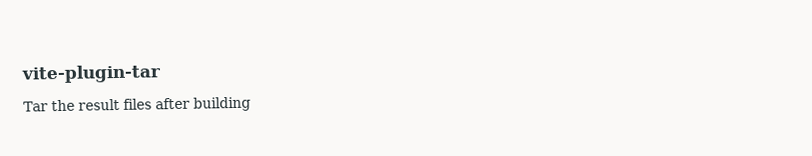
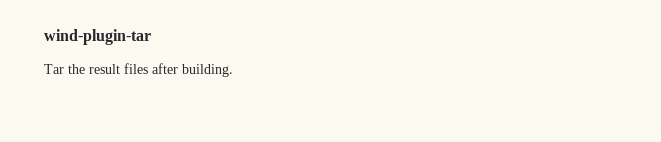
[21,64,162,84] vite-plugin-tar -> [44,29,151,45] wind-plugin-tar
[192,96,251,112] building -> [182,64,233,77] building.

